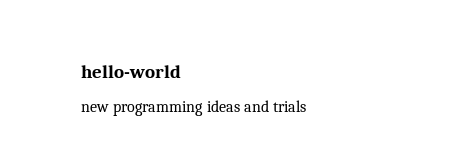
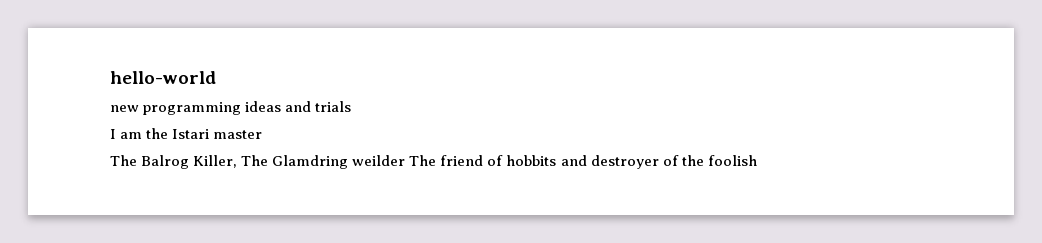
(307, 106) none -> [110,128,263,139] [110,155,757,169] // I am the Istari master // The Balrog Killer, The Glamdring weilder The friend of hobbits and destroyer of the foolish

